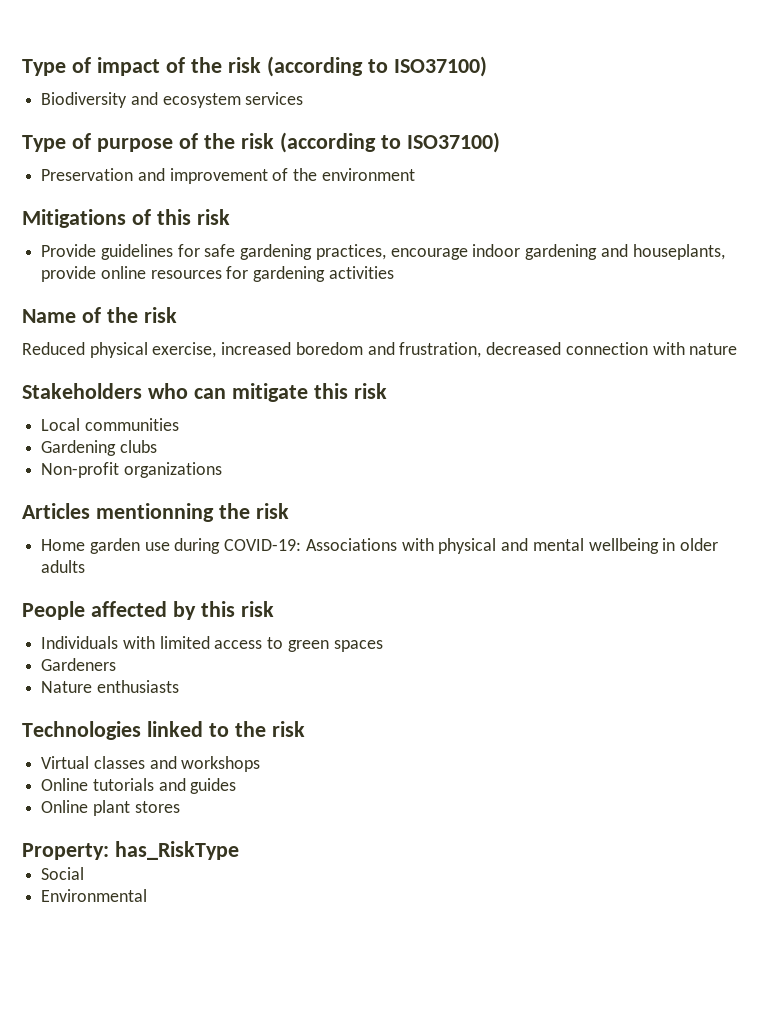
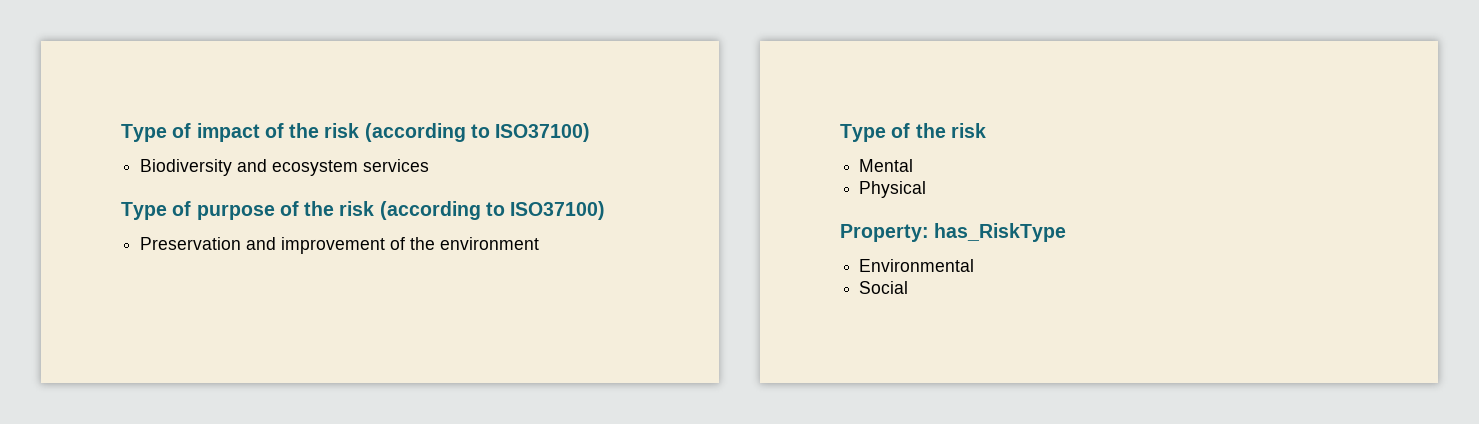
[22,209,230,228] [41,244,725,260] [41,266,394,282] [22,307,177,323] [22,342,738,358] [22,383,387,402] [41,418,179,431] [41,440,157,456] [41,462,222,478] [22,503,289,522] [41,538,718,554] [41,560,86,573] [22,601,274,620] [41,636,383,652] [41,658,117,671] [41,680,179,693] [22,721,305,740] [41,756,261,772] [41,778,237,794] [41,800,180,816] Mitigations of this risk // Provide guidelines for safe gardening practices, encourage indoor gardening and houseplants, provide online resources for gardening activities // Name of the risk // Reduced physical exercise, increased boredom and frustration, decreased connection with nature // Stakeholders who can mitigate this risk // Local communities // Gardening clubs // Non-profit organizations // Articles mentionning the risk // Home garden use during COVID-19: Associations with physical and mental wellbeing in older adults // People affected by this risk // Individuals with limited access to green spaces // Gardeners // Nature enthusiasts // Technologies linked to the risk // Virtual classes and workshops // Online tutorials and guides // Online plant stores -> [840,123,986,142] [859,159,914,172] [859,181,927,198] Type of the risk // Mental // Physical
(239, 850) none -> [859,259,975,272] // Environmental
[41,889,148,902] // Environmental -> (909, 287) none

